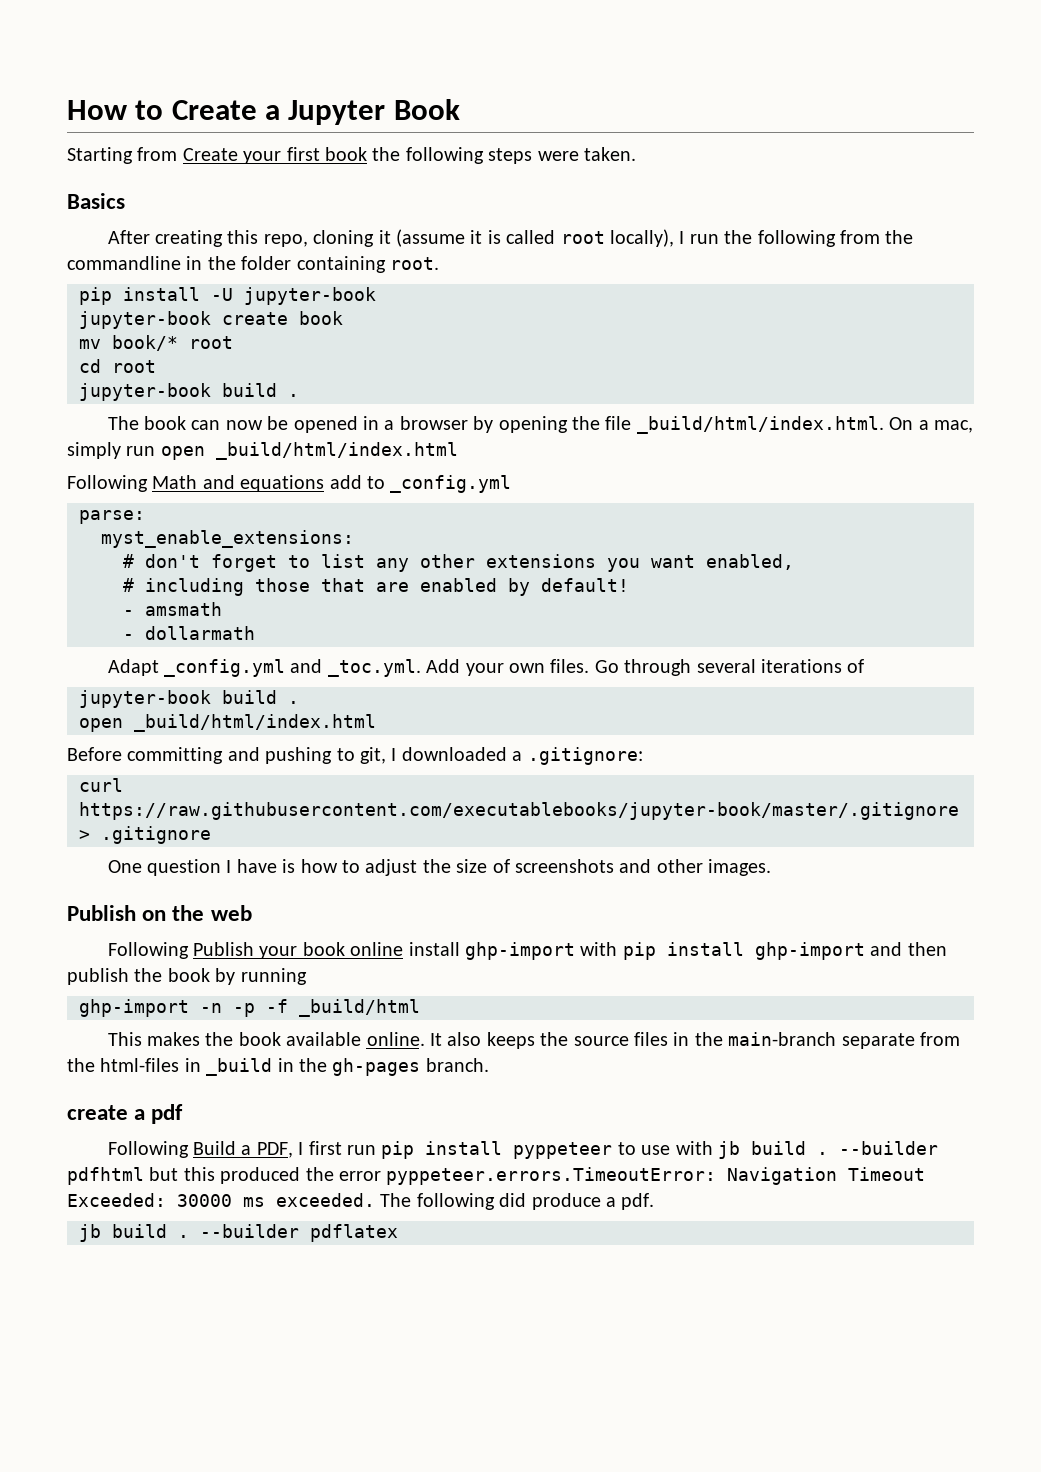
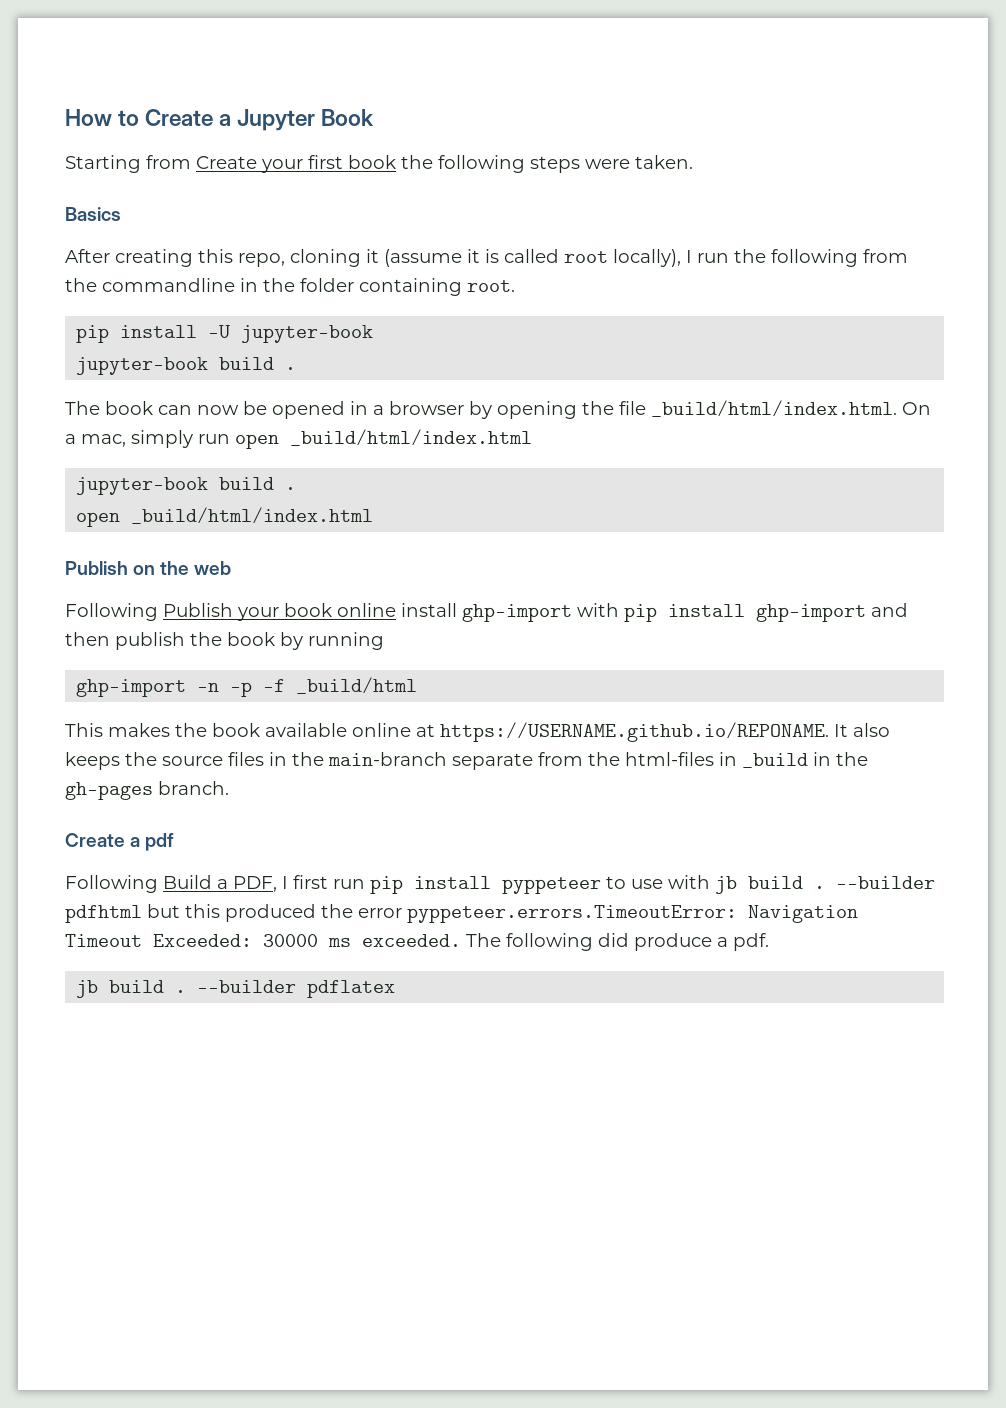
[79,311,343,329] [79,335,233,351] [79,359,156,373] // jupyter-book create book // mv book/* root // cd root -> (374, 334) none
[67,475,512,493] [79,510,145,524] [101,530,354,548] [123,554,794,572] [123,578,629,596] [123,602,222,616] [123,626,255,640] [107,659,865,677] // Following Math and equations add to _config.yml // parse: // myst_enable_extensions: // # don't forget to list any other extensions you want enabled, // # including those that are enabled by default! // - amsmath // - dollarmath // Adapt _config.yml and _toc.yml. Add your own files. Go through several iterations of -> (532, 437) none
[67,747,643,765] [79,778,123,792] [79,802,959,820] [79,826,211,844] [107,859,772,876] // Before committing and pushing to git, I downloaded a .gitignore: // curl https://raw.githubusercontent.com/executablebooks/jupyter-book/master/.gitignore > .gitignore // One question I have is how to adjust the size of screenshots and other images. -> (374, 515) none
[366,1032,425,1046] online. -> [352,722,829,742] online at https://USERNAME.github.io/REPONAME.
[67,1105,128,1120] create -> [65,833,125,847] Create

